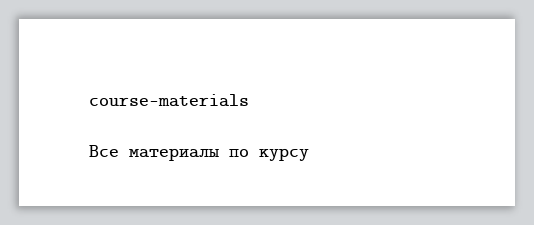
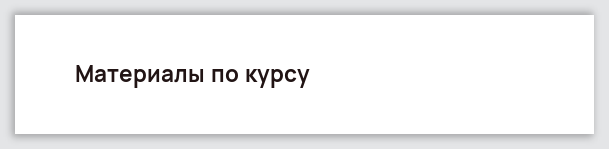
[89,94,249,107] [89,145,219,161] course-materials // Все материалы -> [75,65,205,88] Материалы

